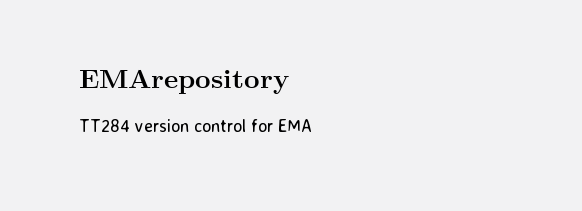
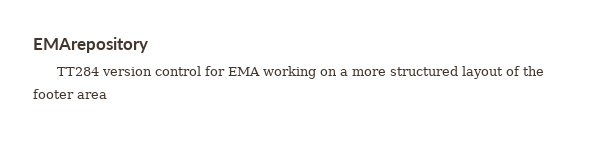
(312, 125) none -> [263,66,545,79] [33,89,107,99] working on a more structured layout of the footer area

